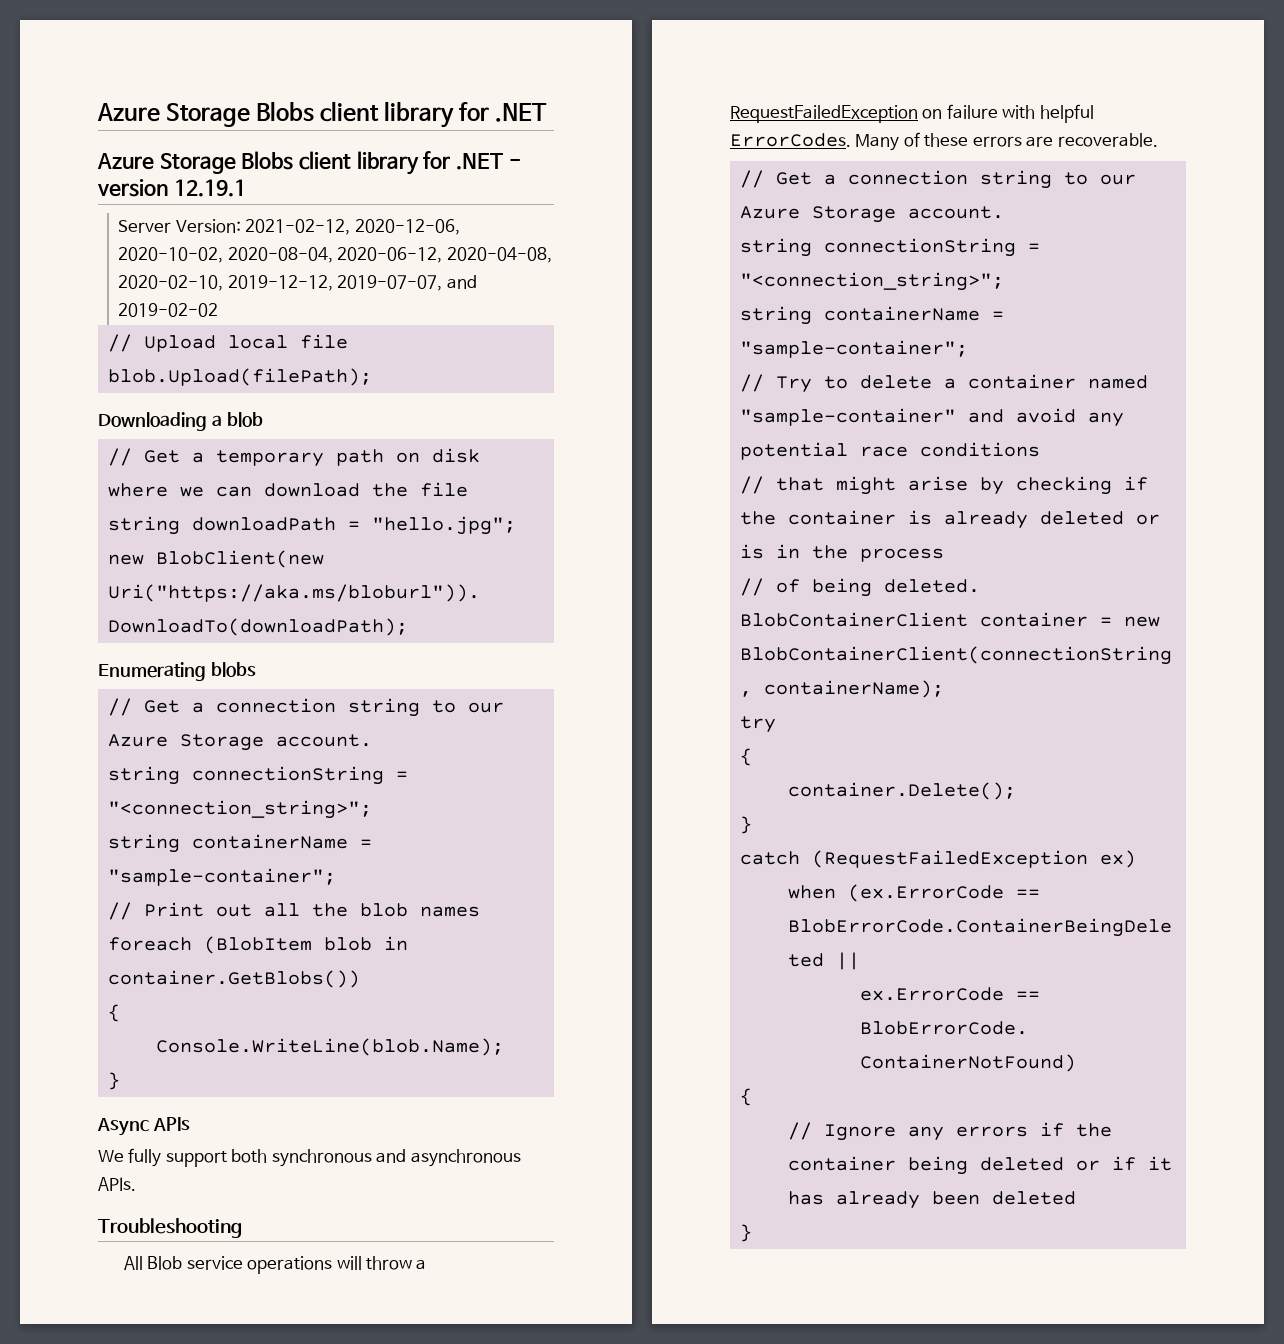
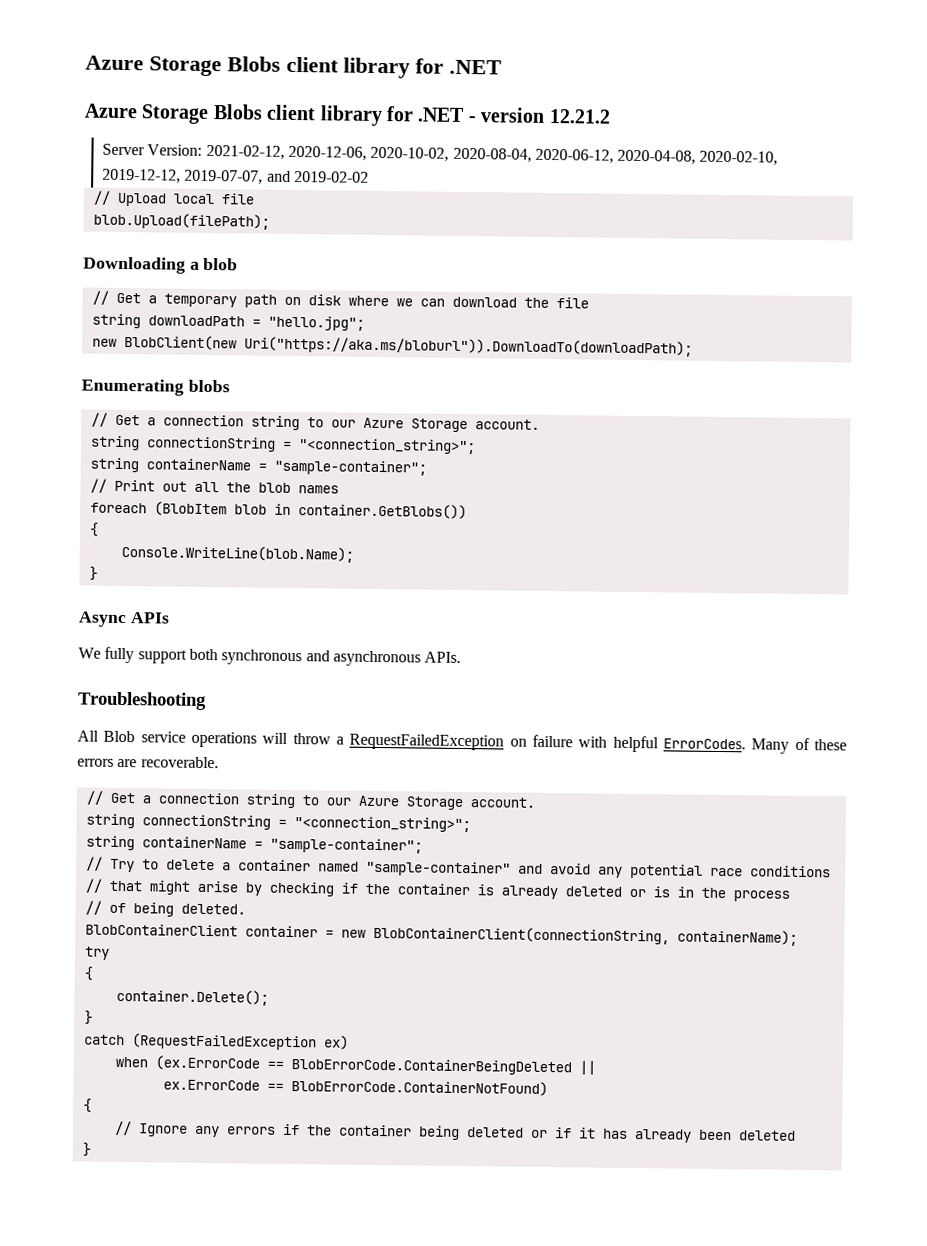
[173,179,246,197] 12.19.1 -> [548,108,611,124] 12.21.2

